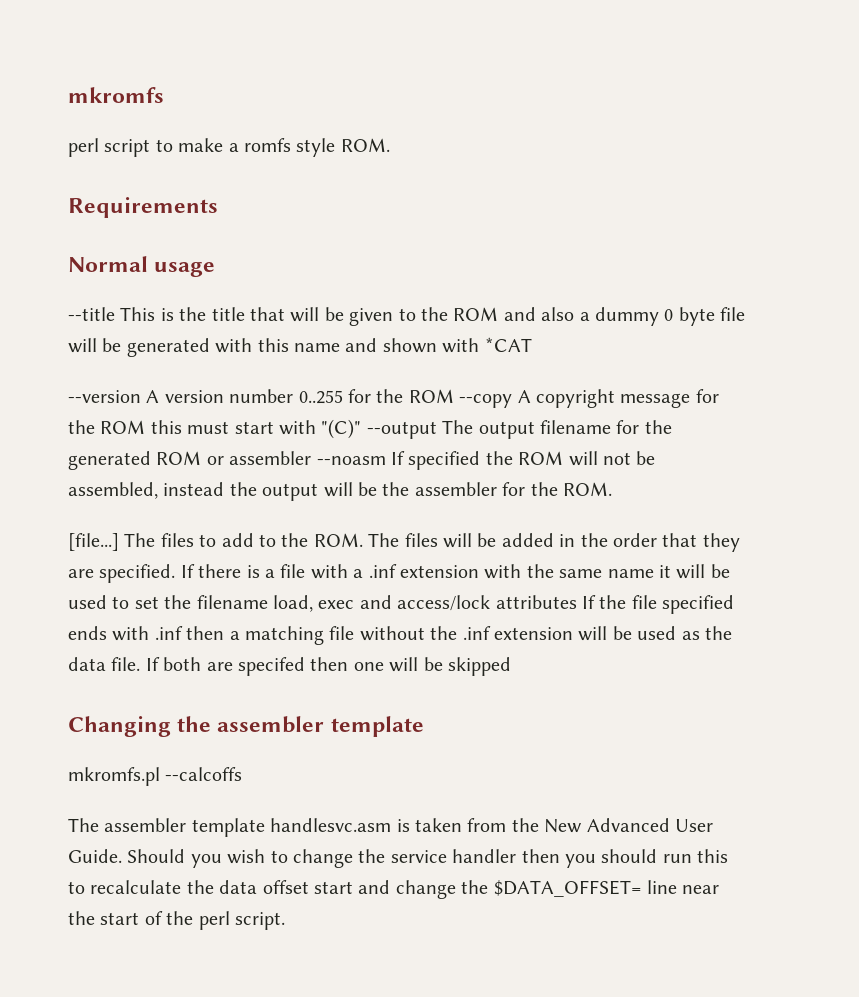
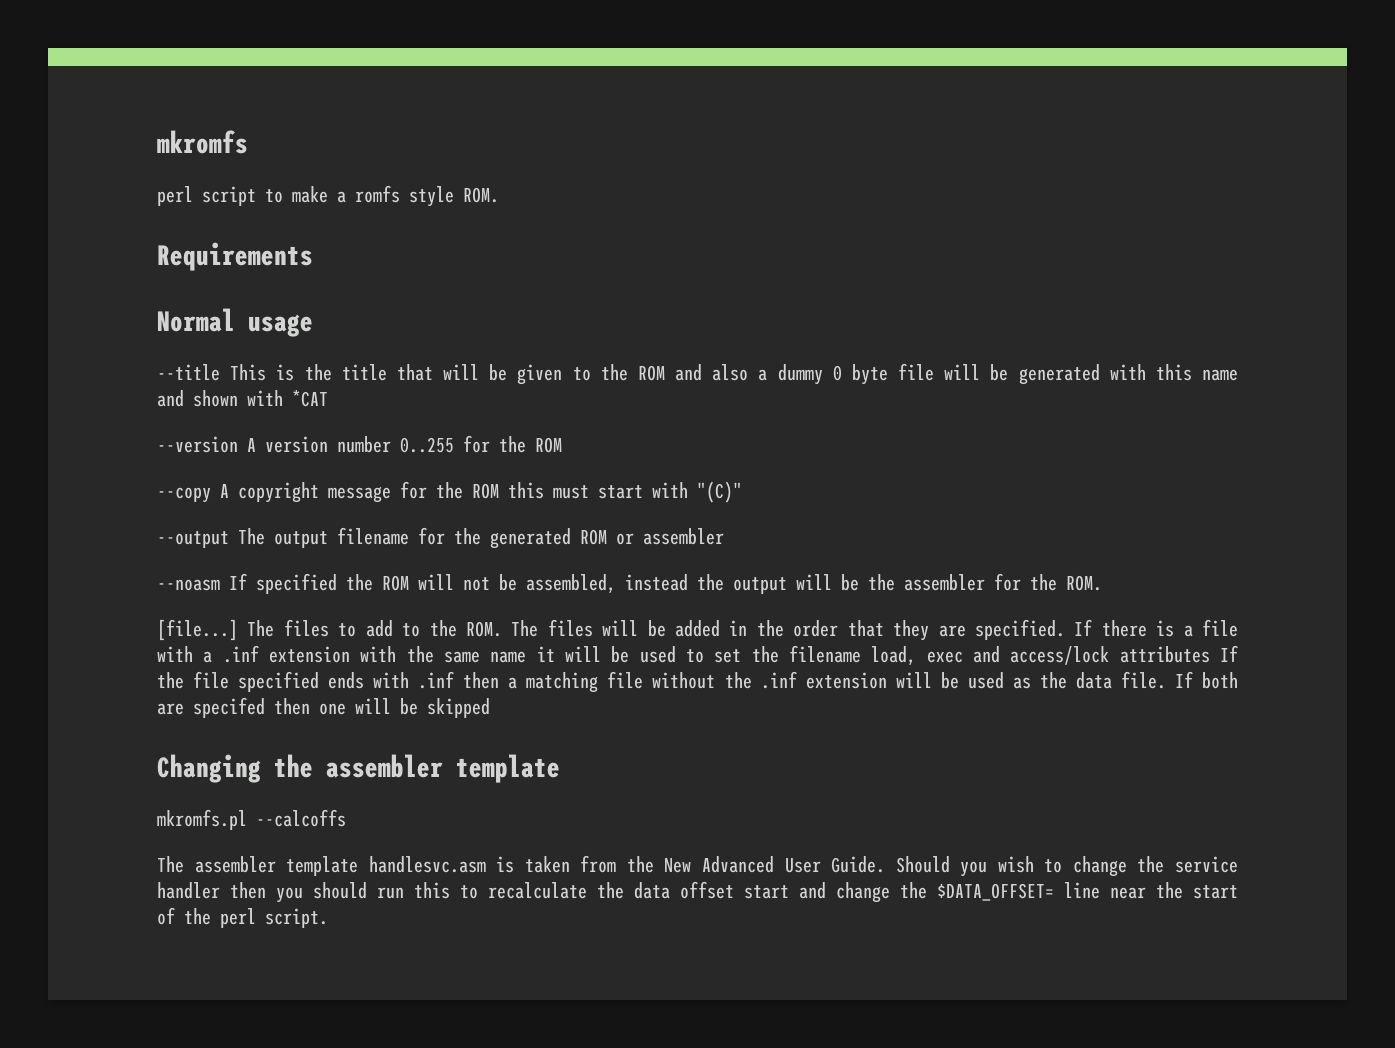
(454, 396) none -> (562, 445) //
(362, 429) none -> (742, 492) //
(312, 458) none -> (724, 536) //

